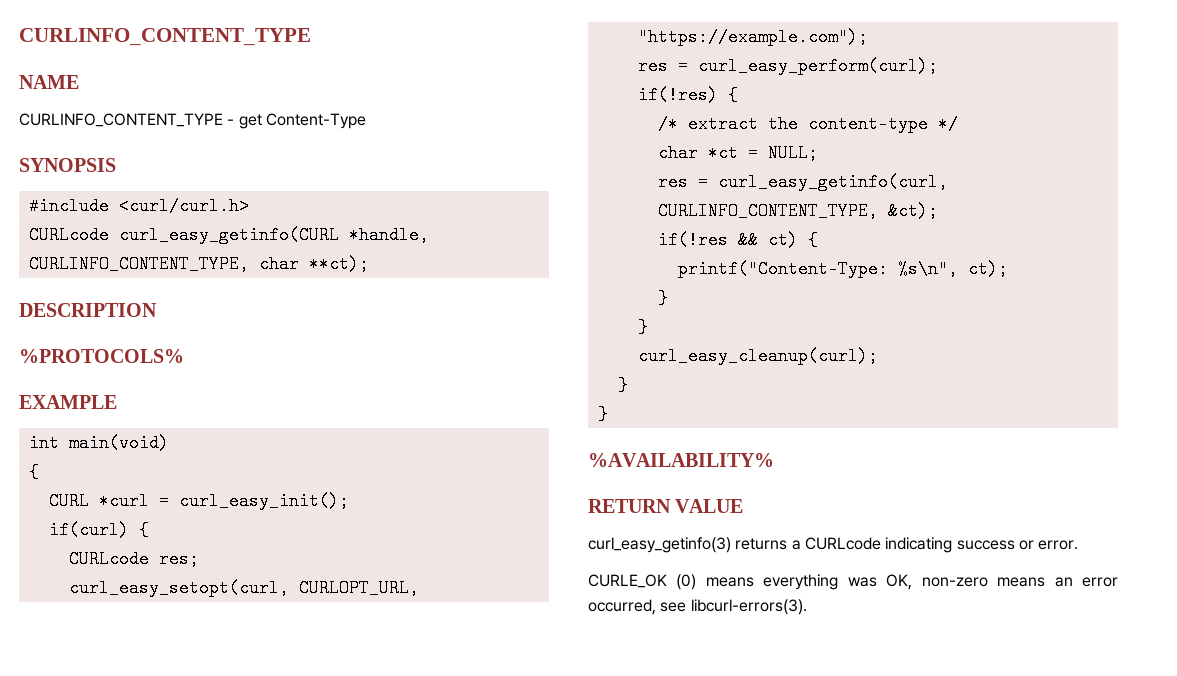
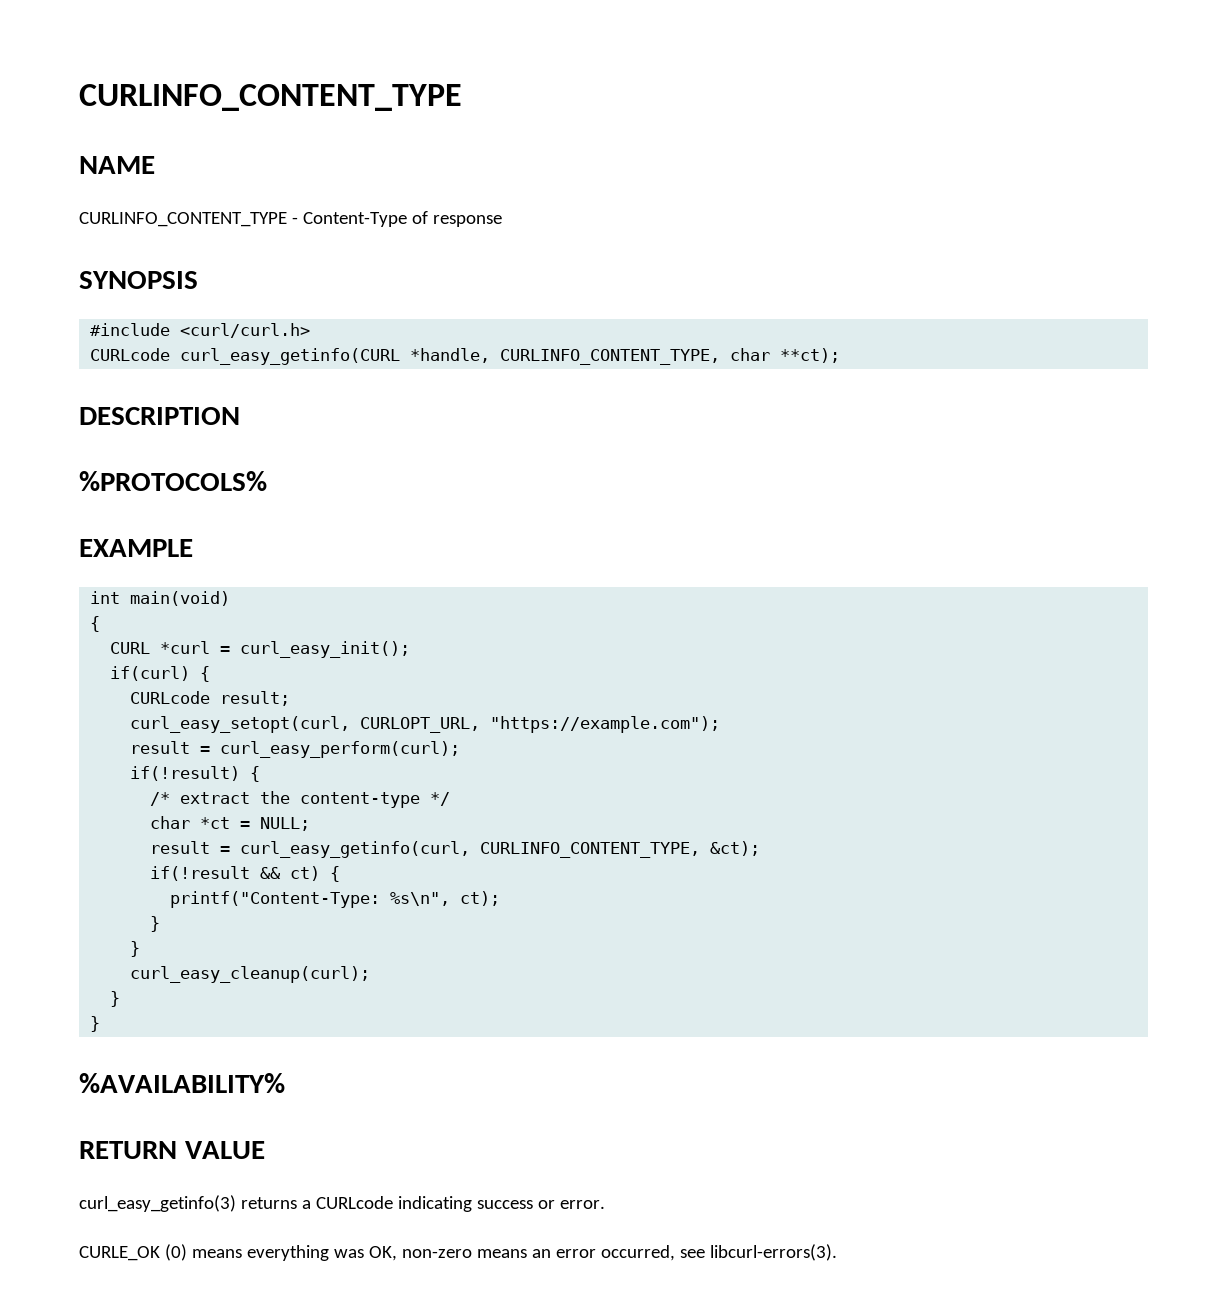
[238,114,262,129] get -> (298, 220) none
(366, 121) none -> [411,211,502,227] of response
[158,550,199,568] res; -> [220,691,291,706] result;
[637,57,668,75] res -> [130,741,191,754] result
[637,86,718,104] if(!res) -> [130,766,241,781] if(!result)
[657,173,688,191] res -> [150,841,211,854] result
[657,231,728,249] if(!res -> [150,866,251,881] if(!result

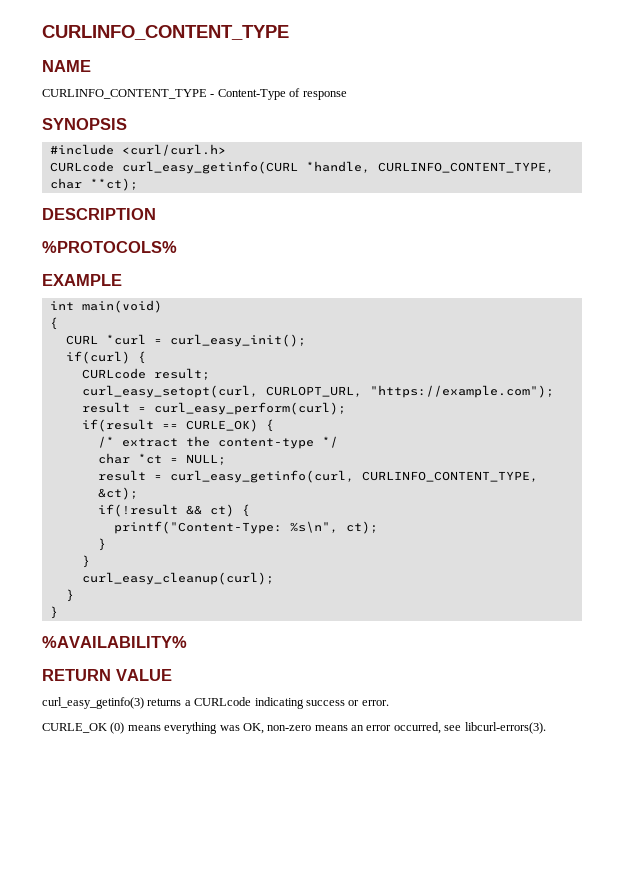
[130,766,241,781] if(!result) -> [81,419,258,432] if(result == CURLE_OK)

